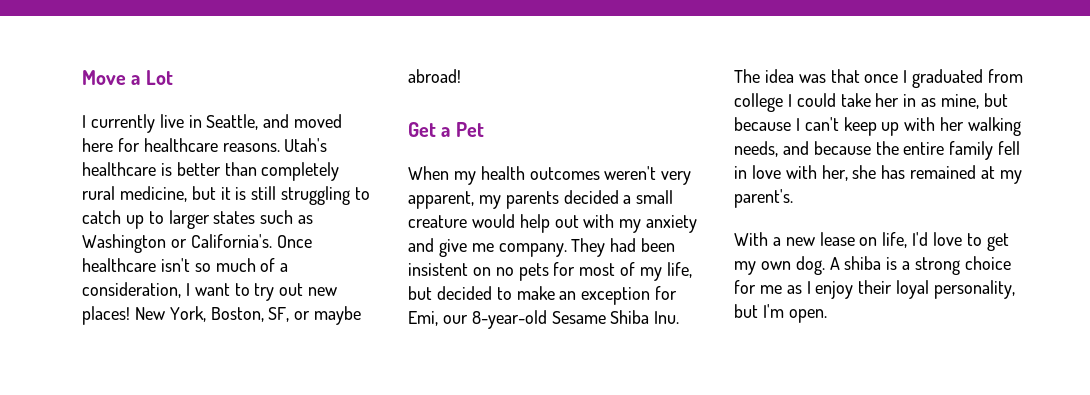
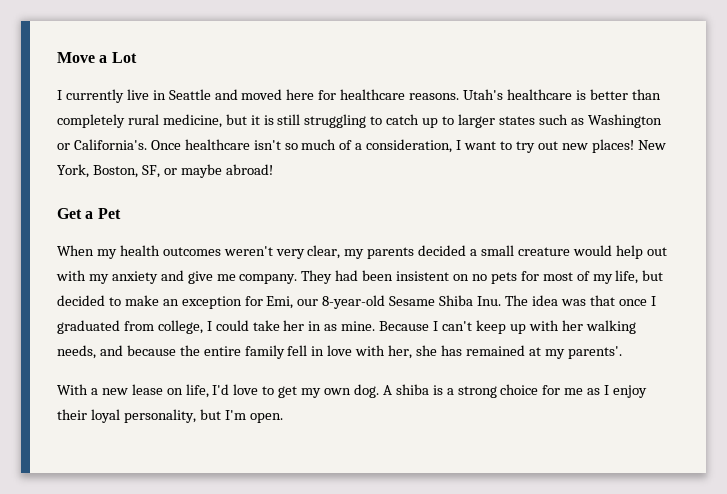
[206,114,259,130] Seattle, -> [168,89,211,100] Seattle
[408,191,474,209] apparent, -> [307,245,341,259] clear,
[734,93,783,112] college -> [157,320,203,334] college,
[941,93,1008,109] [734,117,791,131] mine, but because -> [341,321,430,331] mine. Because
[734,189,793,208] parent's. -> [567,346,622,359] parents'.

